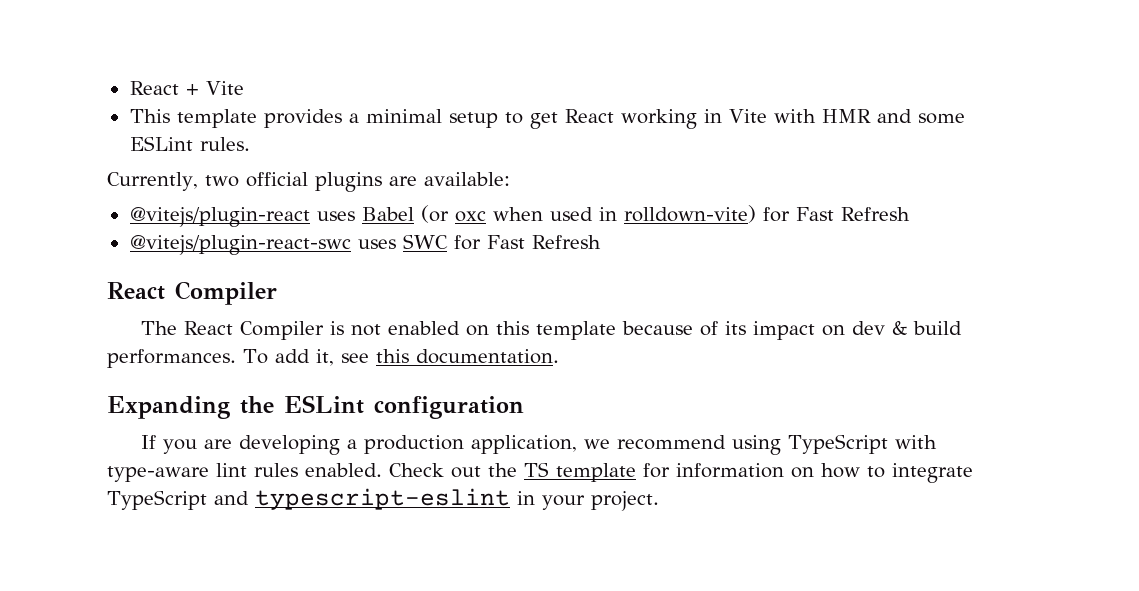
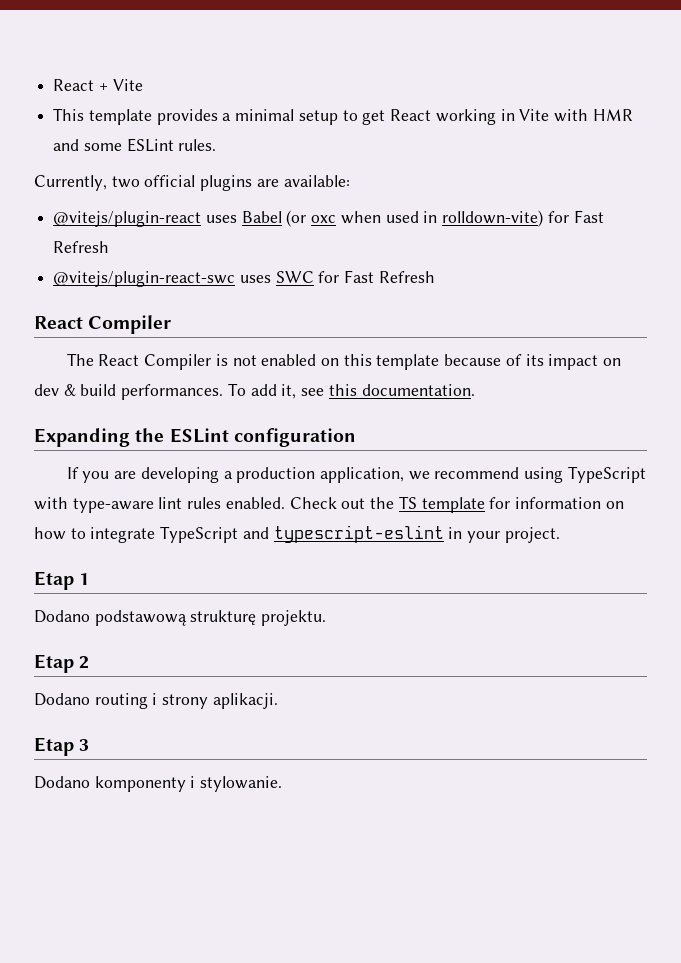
(659, 501) none -> [34,571,90,590] [34,610,327,626] [34,654,90,673] [34,693,278,709] [34,737,90,756] [34,776,283,792] // Etap 1 // Dodano podstawową strukturę projektu. // Etap 2 // Dodano routing i strony aplikacji. // Etap 3 // Dodano komponenty i stylowanie.

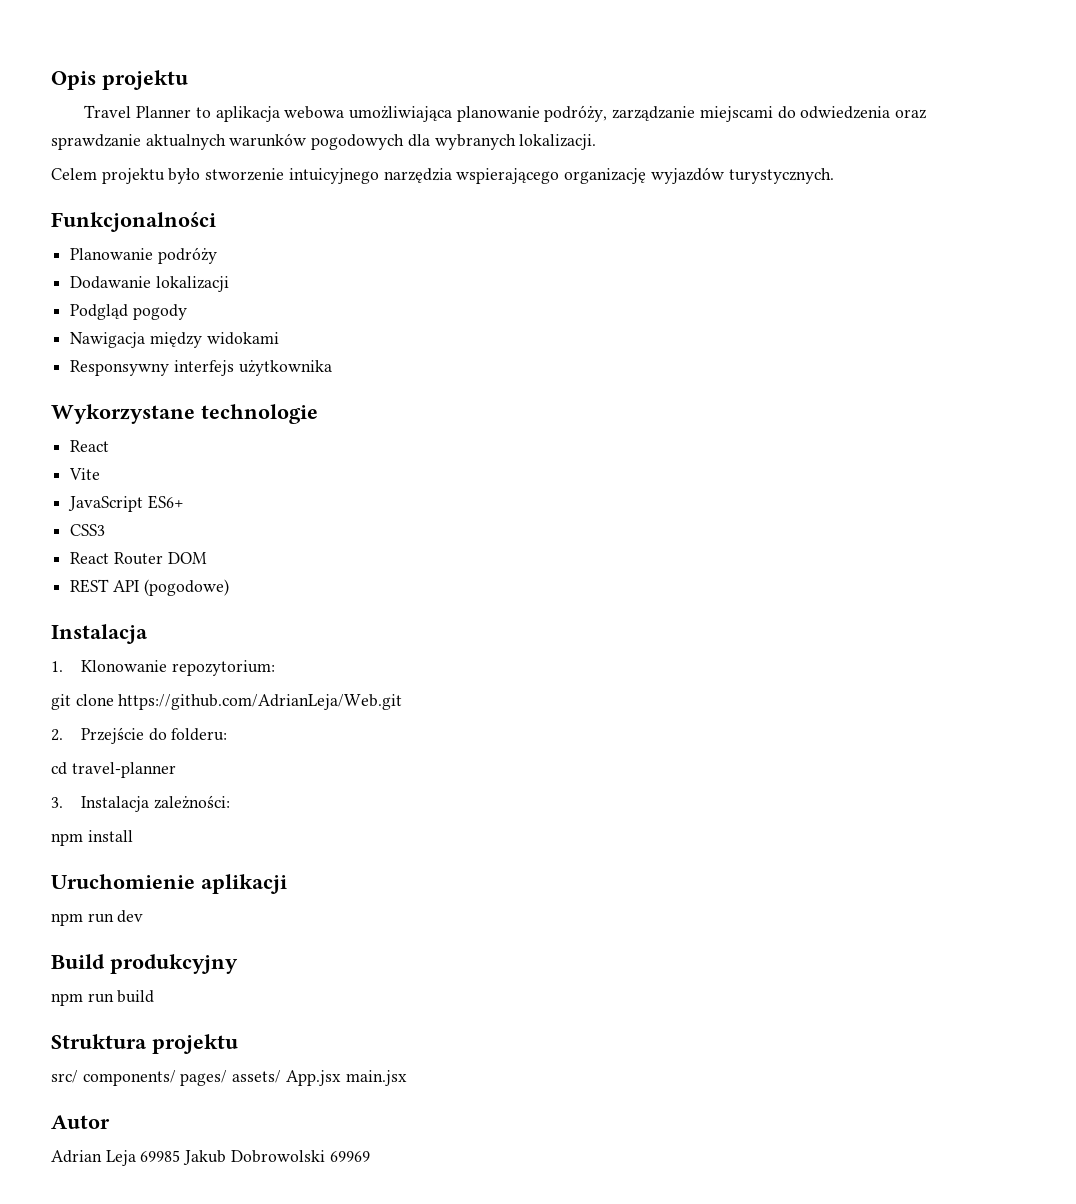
[53,79,108,91] React + -> [51,70,188,90] [84,105,928,122] [51,133,597,150] [51,167,834,184] [51,211,216,232] [70,247,217,264] [70,276,229,292] [70,304,187,320] [70,332,279,348] [70,360,332,376] [51,404,318,424] [70,440,110,452] Opis projektu // Travel Planner to aplikacja webowa umożliwiająca planowanie podróży, zarządzanie miejscami do odwiedzenia oraz sprawdzanie aktualnych warunków pogodowych dla wybranych lokalizacji. // Celem projektu było stworzenie intuicyjnego narzędzia wspierającego organizację wyjazdów turystycznych. // Funkcjonalności // Planowanie podróży // Dodawanie lokalizacji // Podgląd pogody // Nawigacja między widokami // Responsywny interfejs użytkownika // Wykorzystane technologie // React //
[53,108,633,125] [53,138,217,152] [34,175,350,191] [53,210,604,227] [53,241,110,253] [53,270,435,287] [34,315,172,334] [66,353,622,370] [34,383,475,400] [34,428,356,447] [66,466,646,483] [34,496,624,513] [34,525,560,543] [34,571,90,590] [34,610,327,626] [34,654,90,673] [34,693,278,709] [34,737,90,756] [34,776,283,792] This template provides a minimal setup to get React working in Vite with HMR and some ESLint rules. // Currently, two official plugins are available: // @vitejs/plugin-react uses Babel (or oxc when used in rolldown-vite) for Fast Refresh // @vitejs/plugin-react-swc uses SWC for Fast Refresh // React Compiler // The React Compiler is not enabled on this template because of its impact on dev & build performances. To add it, see this documentation. // Expanding the ESLint configuration // If you are developing a production application, we recommend using TypeScript with type-aware lint rules enabled. Check out the TS template for information on how to integrate TypeScript and typescript-eslint in your project. // Etap 1 // Dodano podstawową strukturę projektu. // Etap 2 // Dodano routing i strony aplikacji. // Etap 3 // Dodano komponenty i stylowanie. -> [68,495,184,512] [70,524,106,536] [70,552,207,565] [70,579,229,596] [51,624,148,644] [51,660,275,676] [51,694,403,710] [51,727,228,744] [51,762,176,778] [51,795,230,812] [51,830,133,846] [51,874,287,894] [51,910,144,926] [51,954,238,974] [51,990,155,1006] [51,1034,238,1054] [51,1070,407,1086] [51,1115,110,1129] [51,1150,370,1166] JavaScript ES6+ // CSS3 // React Router DOM // REST API (pogodowe) // Instalacja // 1. Klonowanie repozytorium: // git clone https://github.com/AdrianLeja/Web.git // 2. Przejście do folderu: // cd travel-planner // 3. Instalacja zależności: // npm install // Uruchomienie aplikacji // npm run dev // Build produkcyjny // npm run build // Struktura projektu // src/ components/ pages/ assets/ App.jsx main.jsx // Autor // Adrian Leja 69985 Jakub Dobrowolski 69969

